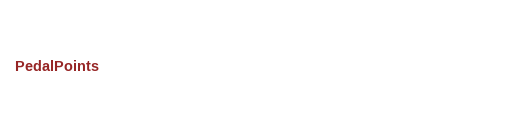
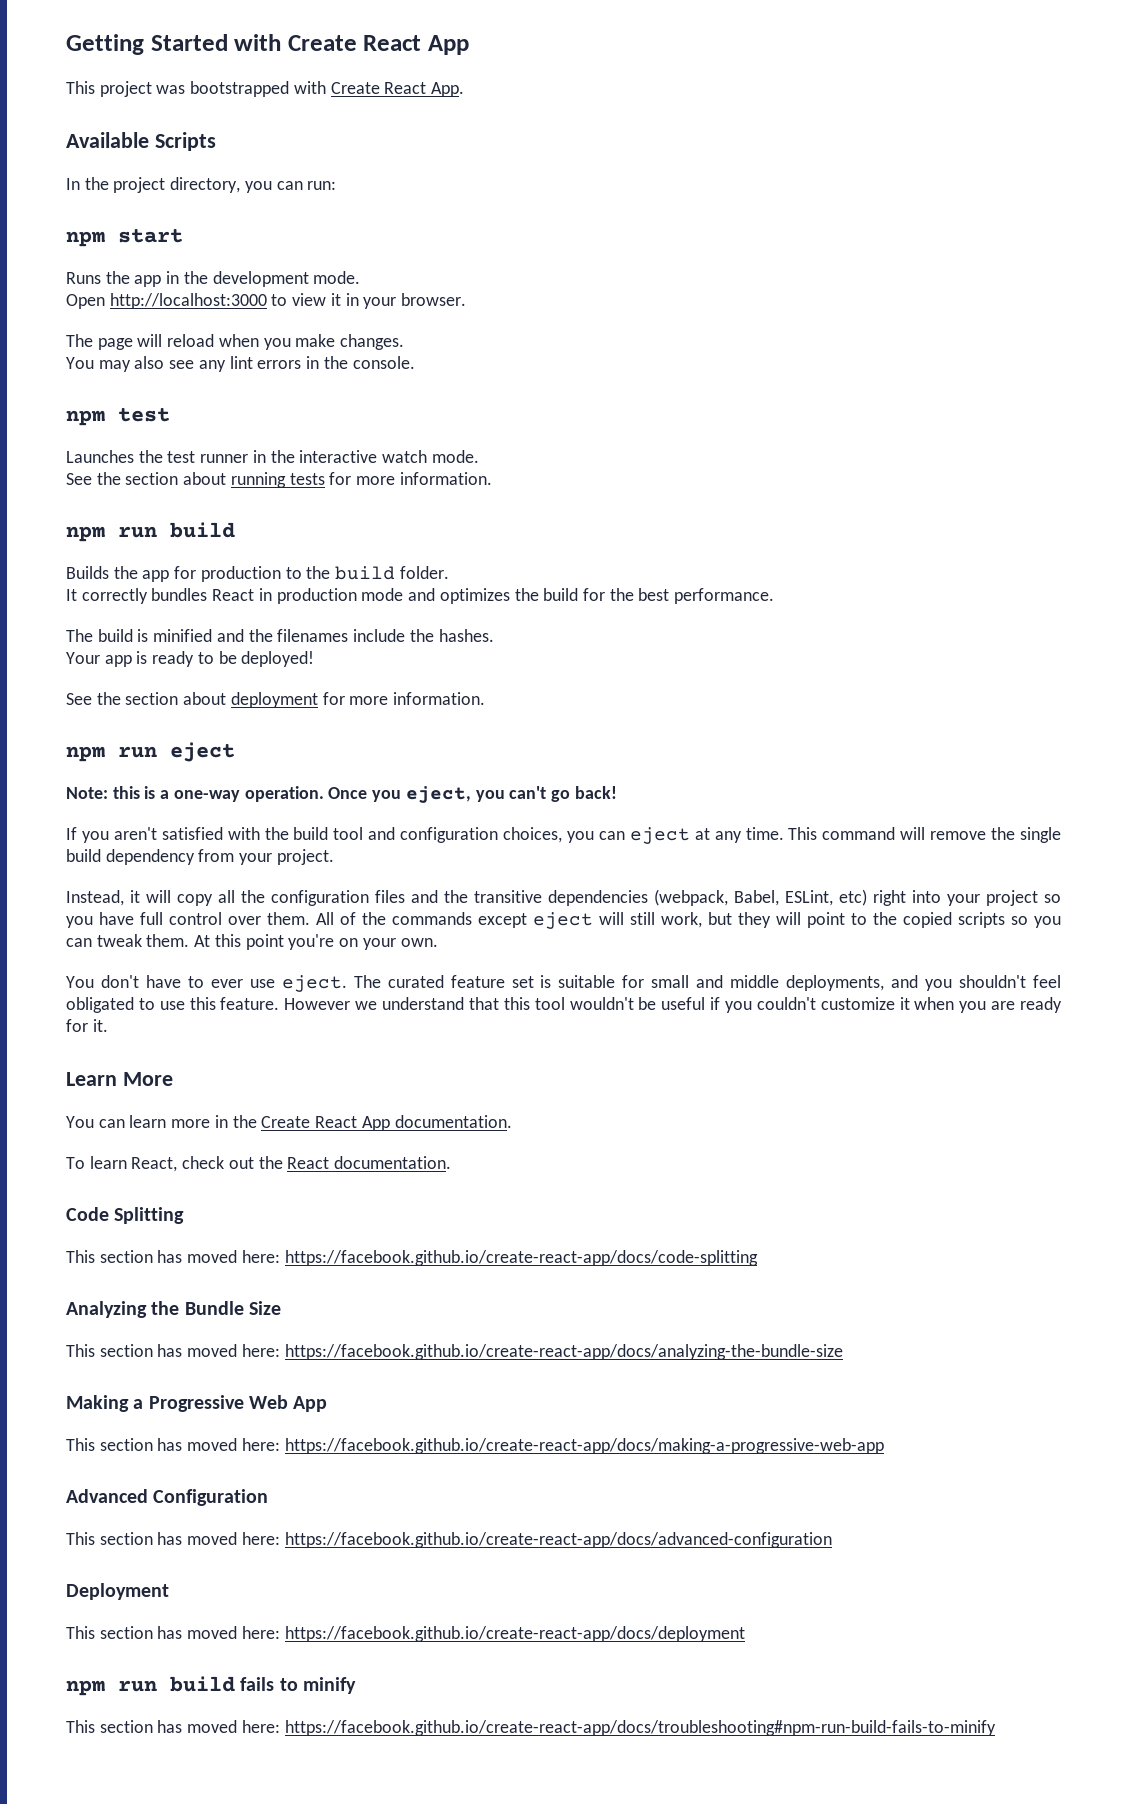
[15,60,99,71] PedalPoints -> [66,34,470,55] [66,81,465,97] [66,132,216,151] [66,177,337,193] [66,229,183,247] [66,271,361,287] [66,293,467,309] [66,334,405,350] [66,356,415,372] [66,408,170,426] [66,450,479,463] [66,472,492,488] [66,522,235,542] [66,566,449,582] [66,588,775,604] [66,629,494,642] [66,651,315,667] [66,692,486,708] [66,742,235,762] [66,786,617,803] [66,827,1061,844] [66,849,334,865] [66,889,1061,906] [66,912,1061,929] [66,934,438,950] [66,975,1062,992] [66,997,1062,1013] [66,1019,108,1032] [66,1072,173,1086] [66,1115,512,1131] [66,1156,452,1172] [66,1207,185,1224] [66,1250,758,1266] [66,1301,281,1318] [66,1344,843,1360] [66,1395,328,1412] [66,1438,884,1454] [66,1489,269,1506] [66,1532,832,1548] [66,1583,169,1600] [66,1626,745,1642] [66,1676,356,1696] [66,1720,996,1736] Getting Started with Create React App // This project was bootstrapped with Create React App. // Available Scripts // In the project directory, you can run: // npm start // Runs the app in the development mode. // Open http://localhost:3000 to view it in your browser. // The page will reload when you make changes. // You may also see any lint errors in the console. // npm test // Launches the test runner in the interactive watch mode. // See the section about running tests for more information. // npm run build // Builds the app for production to the build folder. // It correctly bundles React in production mode and optimizes the build for the best performance. // The build is minified and the filenames include the hashes. // Your app is ready to be deployed! // See the section about deployment for more information. // npm run eject // Note: this is a one-way operation. Once you eject, you can't go back! // If you aren't satisfied with the build tool and configuration choices, you can eject at any time. This command will remove the single build dependency from your project. // Instead, it will copy all the configuration files and the transitive dependencies (webpack, Babel, ESLint, etc) right into your project so you have full control over them. All of the commands except eject will still work, but they will point to the copied scripts so you can tweak them. At this point you're on your own. // You don't have to ever use eject. The curated feature set is suitable for small and middle deployments, and you shouldn't feel obligated to use this feature. However we understand that this tool wouldn't be useful if you couldn't customize it when you are ready for it. // Learn More // You can learn more in the Create React App documentation. // To learn React, check out the React documentation. // Code Splitting // This section has moved here: https://facebook.github.io/create-react-app/docs/code-splitting // Analyzing the Bundle Size // This section has moved here: https://facebook.github.io/create-react-app/docs/analyzing-the-bundle-size // Making a Progressive Web App // This section has moved here: https://facebook.github.io/create-react-app/docs/making-a-progressive-web-app // Advanced Configuration // This section has moved here: https://facebook.github.io/create-react-app/docs/advanced-configuration // Deployment // This section has moved here: https://facebook.github.io/create-react-app/docs/deployment // npm run build fails to minify // This section has moved here: https://facebook.github.io/create-react-app/docs/troubleshooting#npm-run-build-fails-to-minify

